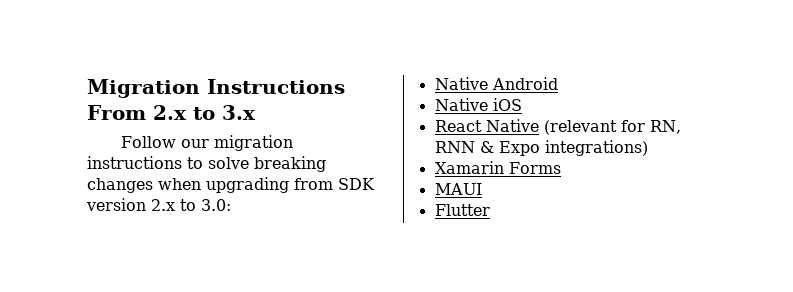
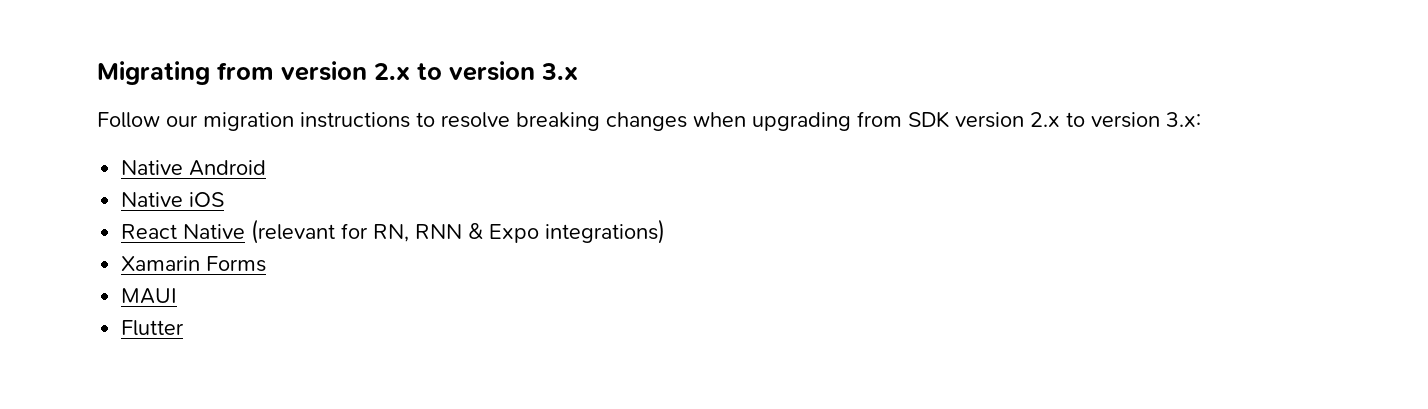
[87,79,345,98] [87,105,215,120] Migration Instructions From 2.x to -> [97,61,535,85] Migrating from version 2.x to version
[208,157,249,169] solve -> [441,112,510,128] resolve
[201,199,231,211] 3.0: -> [1091,112,1201,128] version 3.x:

